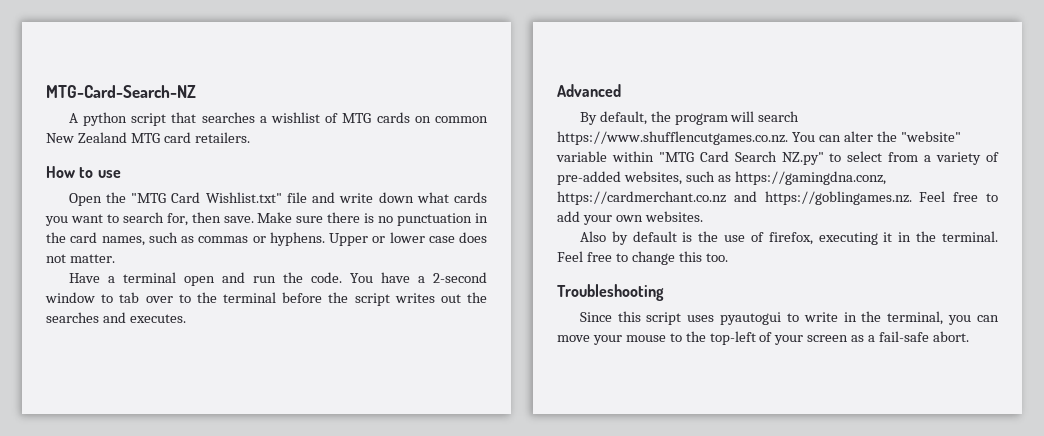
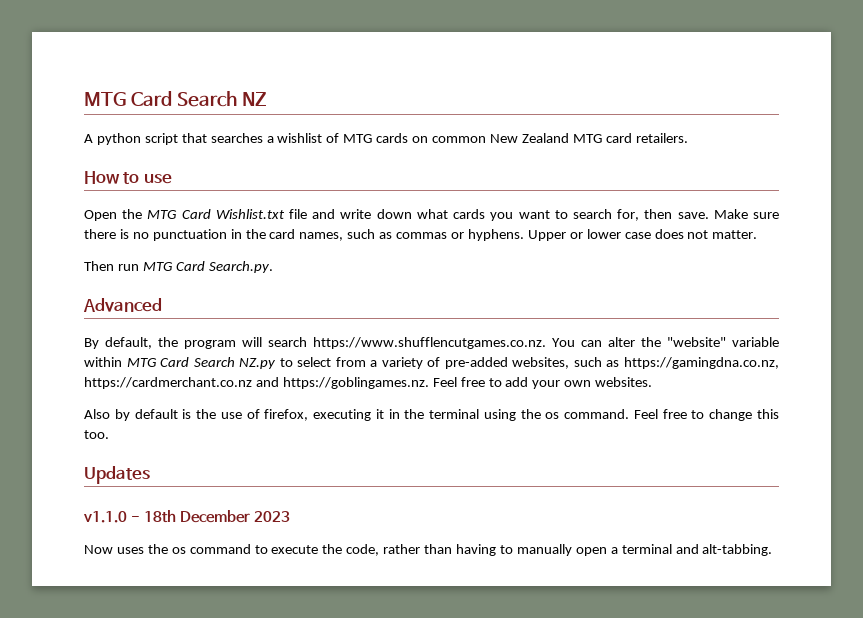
[46,85,196,98] MTG-Card-Search-NZ -> [84,91,266,107] MTG Card Search NZ
[131,192,282,203] "MTG Card Wishlist.txt" -> [147,209,285,219] MTG Card Wishlist.txt
[68,272,488,286] [45,292,488,306] [46,312,186,323] Have a terminal open and run the code. You have a 2-second window to tab over to the terminal before the script writes out the searches and executes. -> [84,261,273,273] Then run MTG Card Search.py.
[658,151,824,165] "MTG Card Search NZ.py" -> [126,357,277,369] MTG Card Search NZ.py
[734,171,886,185] https://gamingdna.conz, -> [623,357,779,369] https://gamingdna.co.nz,
[941,231,998,242] terminal. -> [429,409,630,421] terminal using the os command.
[557,284,664,301] [579,311,999,325] [557,331,969,345] Troubleshooting // Since this script uses pyautogui to write in the terminal, you can move your mouse to the top-left of your screen as a fail-safe abort. -> [84,466,150,484] [83,510,290,523] [84,544,773,556] Updates // v1.1.0 - 18th December 2023 // Now uses the os command to execute the code, rather than having to manually open a terminal and alt-tabbing.

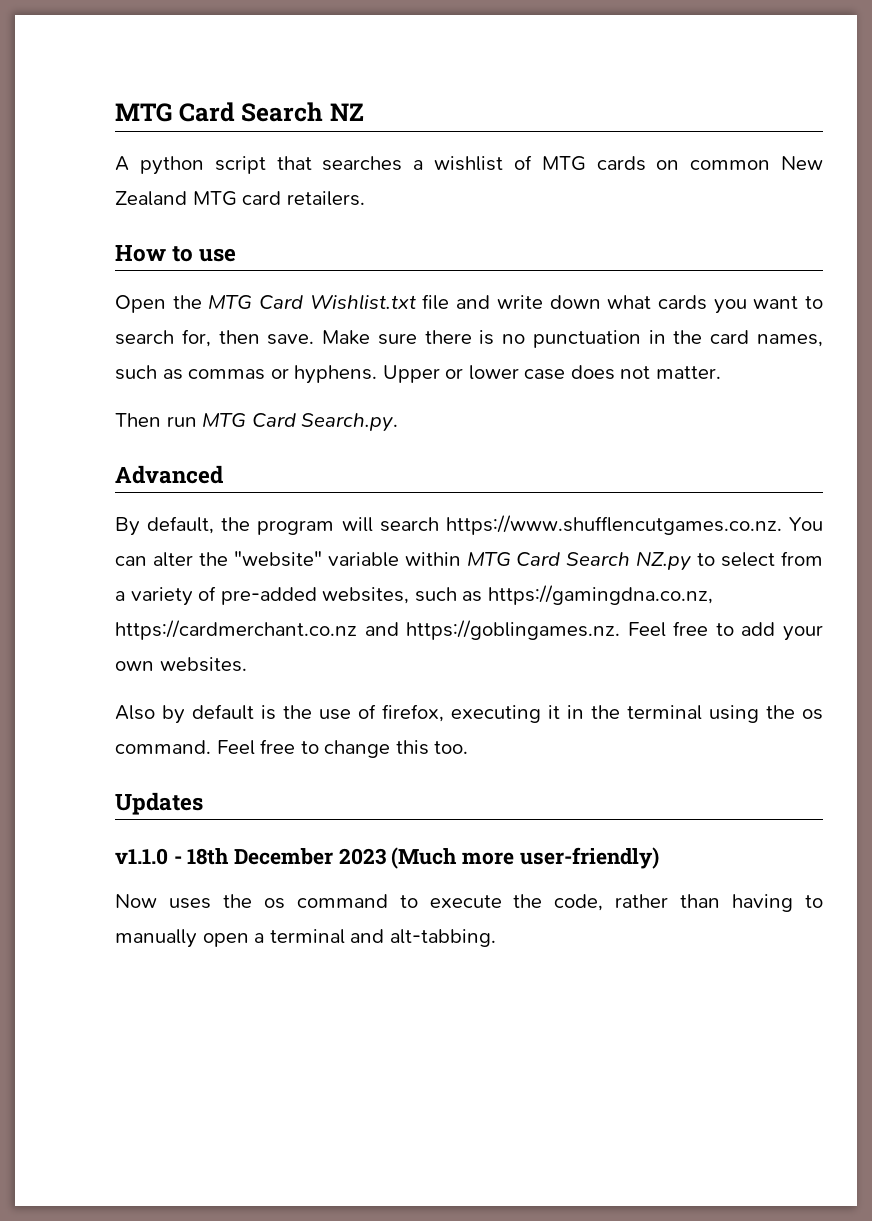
(290, 516) none -> [391,847,659,869] (Much more user-friendly)

